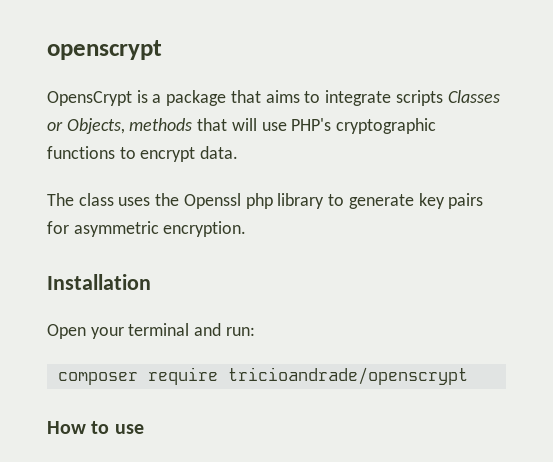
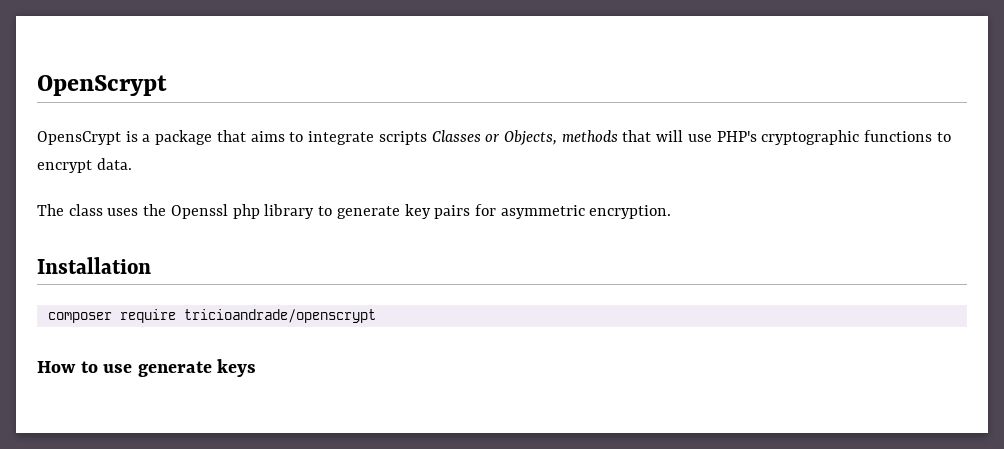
[47,40,162,60] openscrypt -> [37,75,167,96] OpenScrypt
[47,323,255,339] // Open your terminal and run: -> (151, 265) none
(144, 429) none -> [137,359,257,377] generate keys

